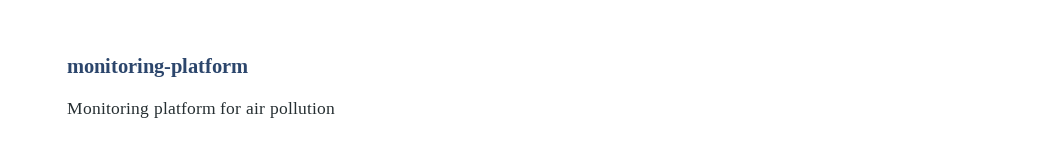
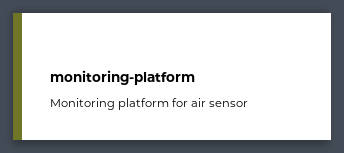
[269,102,335,118] pollution -> [209,101,249,107] sensor

